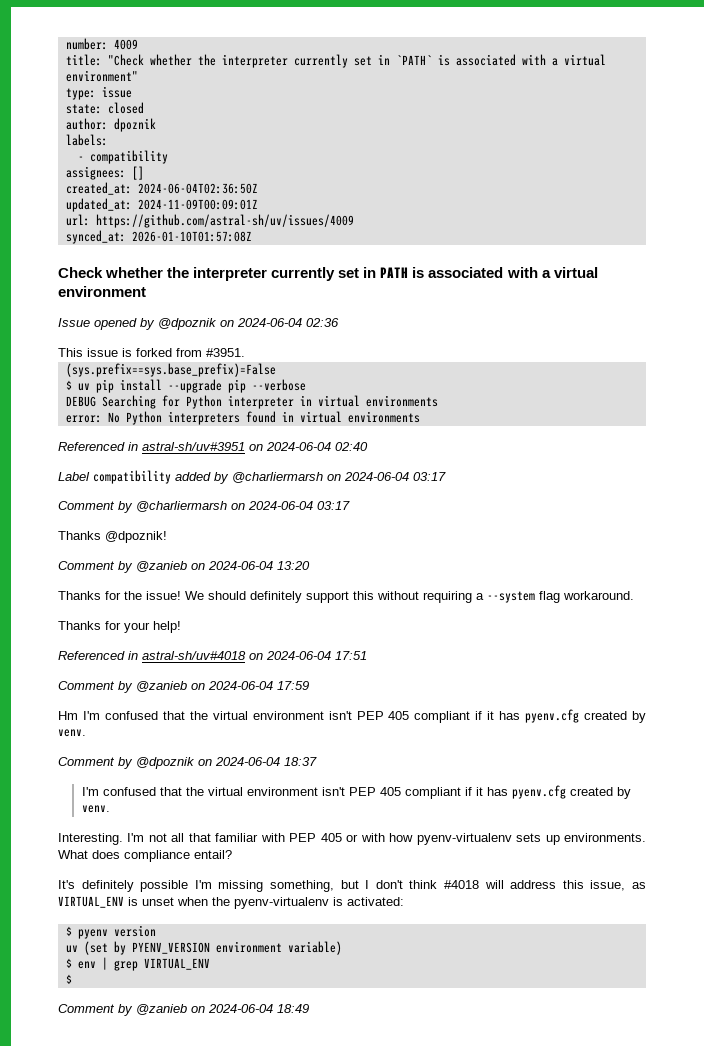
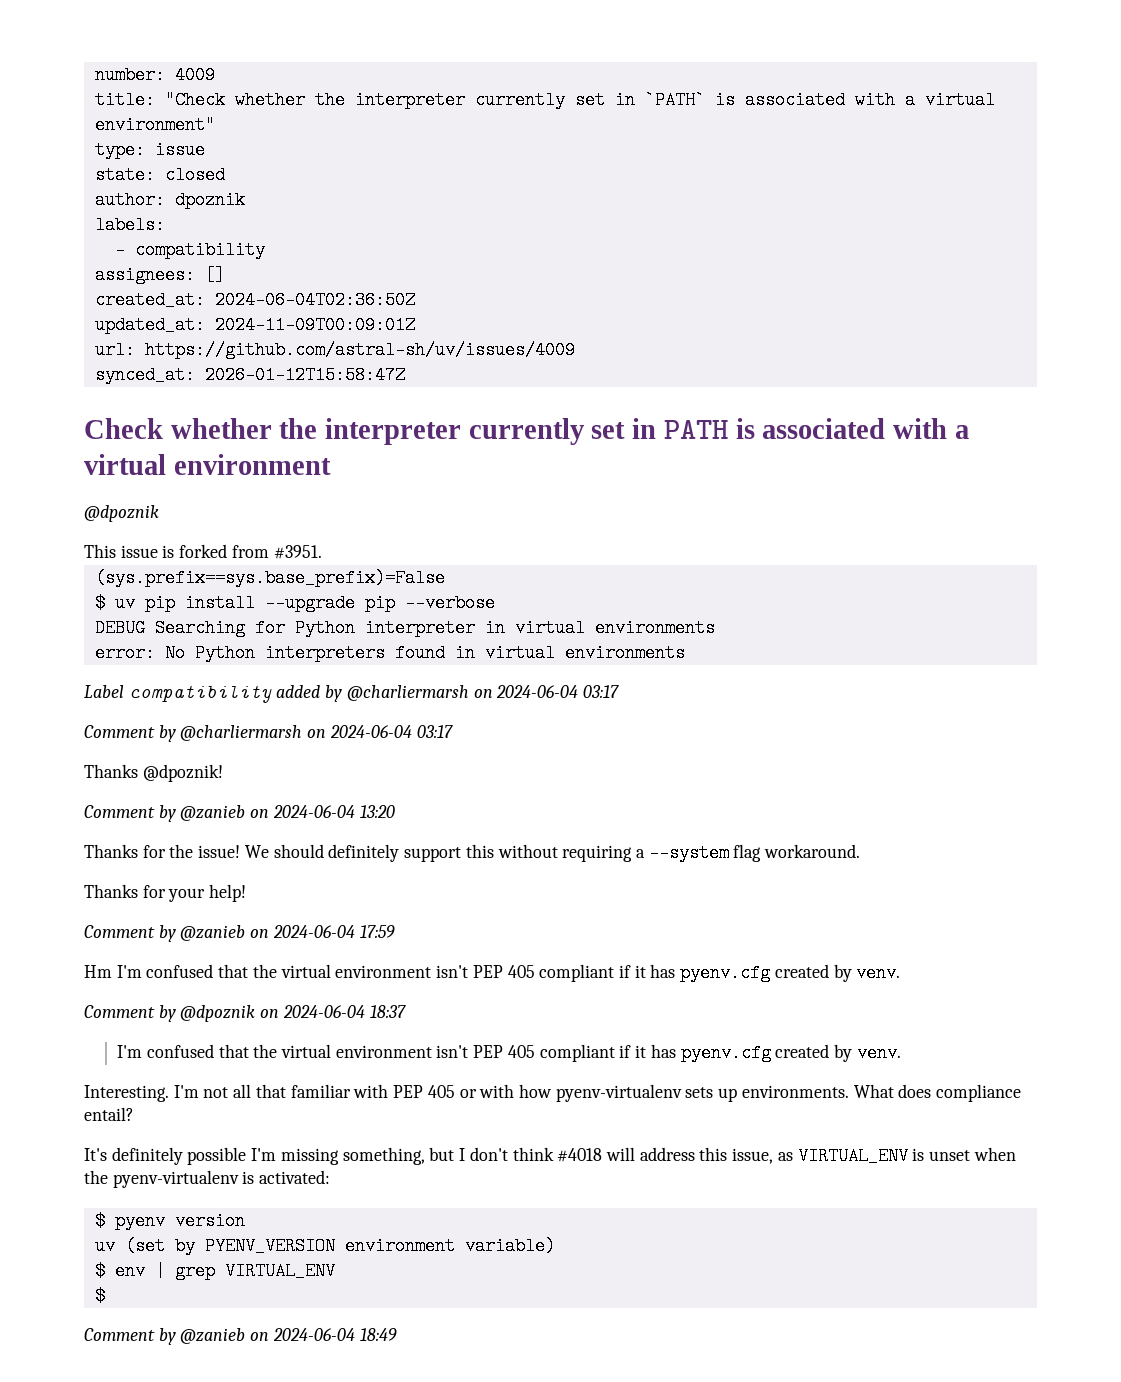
[131,231,252,242] 2026-01-10T01:57:08Z -> [204,366,405,384] 2026-01-12T15:58:47Z
[58,318,339,330] Issue opened by @dpoznik on 2024-06-04 02:36 -> [84,505,159,522] @dpoznik
[58,442,368,451] // Referenced in astral-sh/uv#3951 on 2024-06-04 02:40 -> (685, 653) none
[58,651,367,660] // Referenced in astral-sh/uv#4018 on 2024-06-04 17:51 -> (247, 893) none

